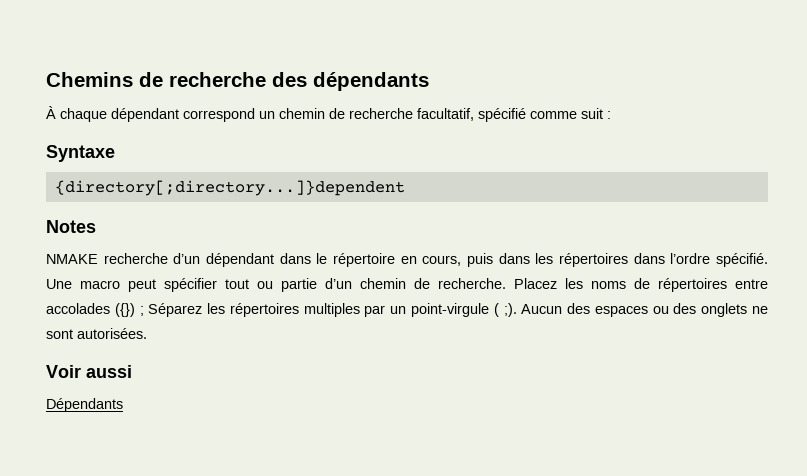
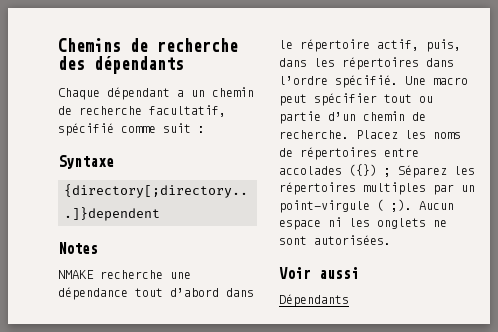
[46,106,255,122] À chaque dépendant correspond -> [58,87,184,100] Chaque dépendant a
[173,253,494,267] d’un dépendant dans le répertoire en cours, puis -> [170,272,191,279] [58,287,254,300] [279,39,461,52] une dépendance tout d’abord dans le répertoire actif, puis,
[567,303,697,317] des espaces ou des -> [279,217,370,230] espace ni les

